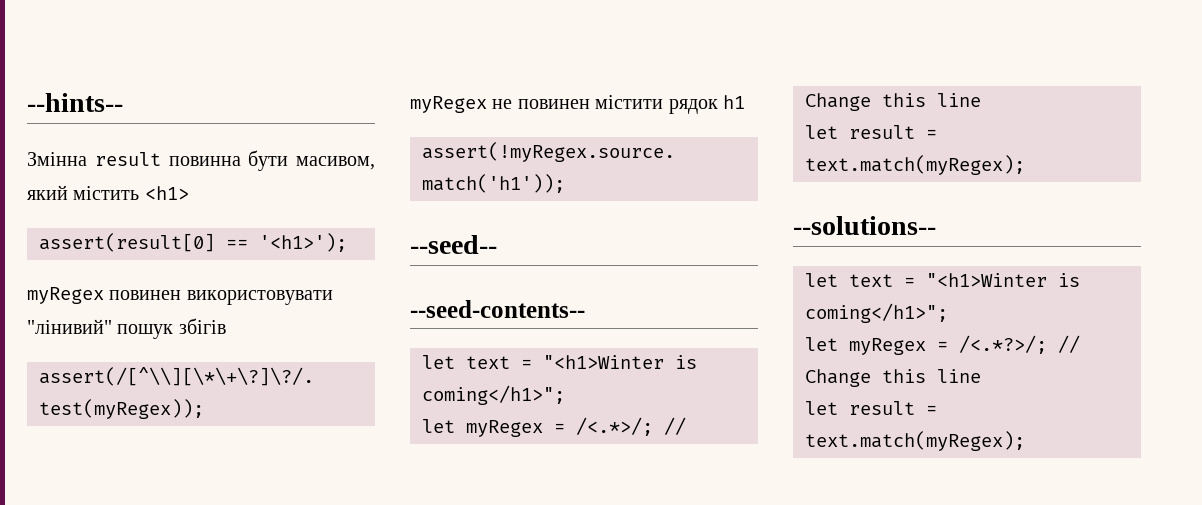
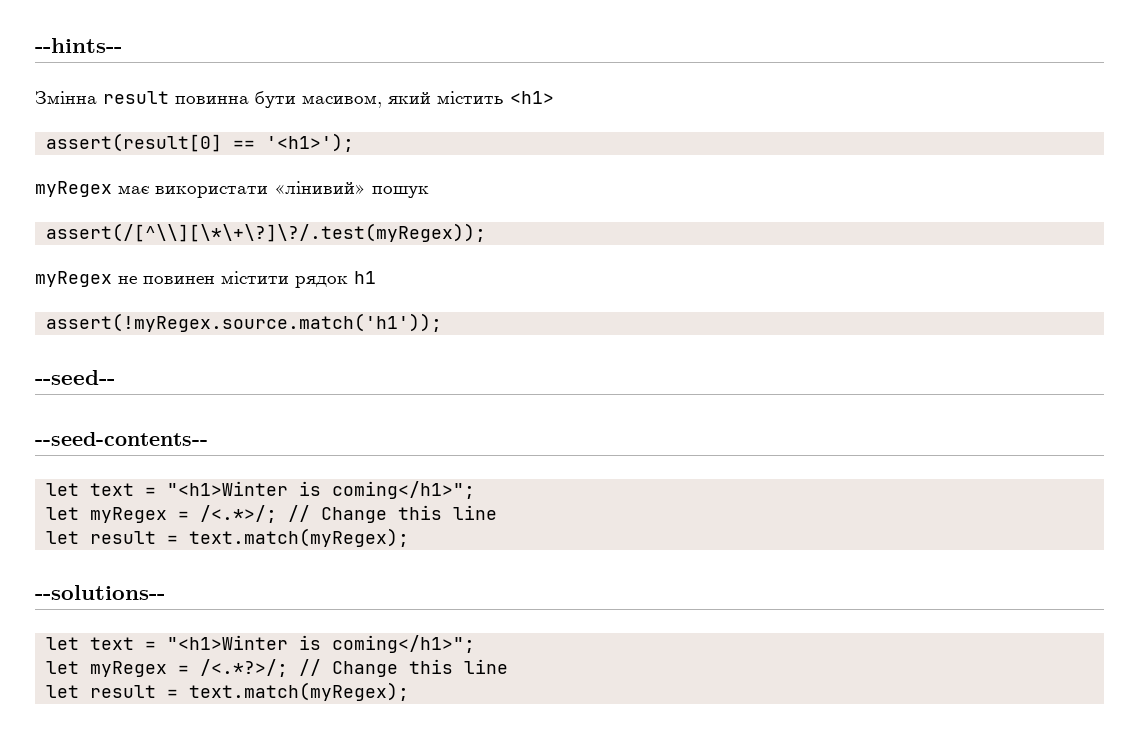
[109,290,333,305] [27,319,112,334] повинен використовувати "лінивий" -> [118,181,366,198] має використати «лінивий»
[178,318,226,334] збігів -> (429, 192) none

